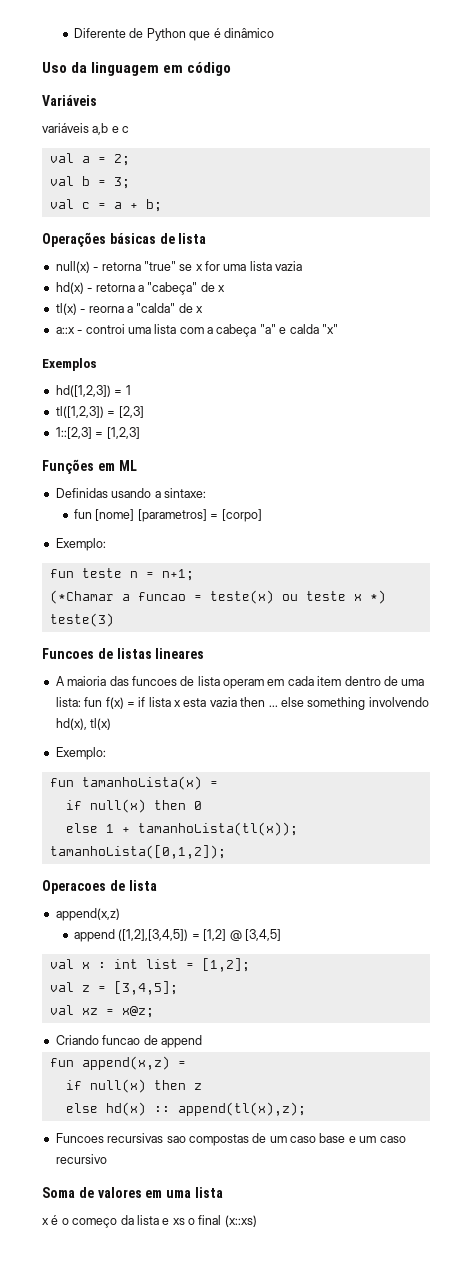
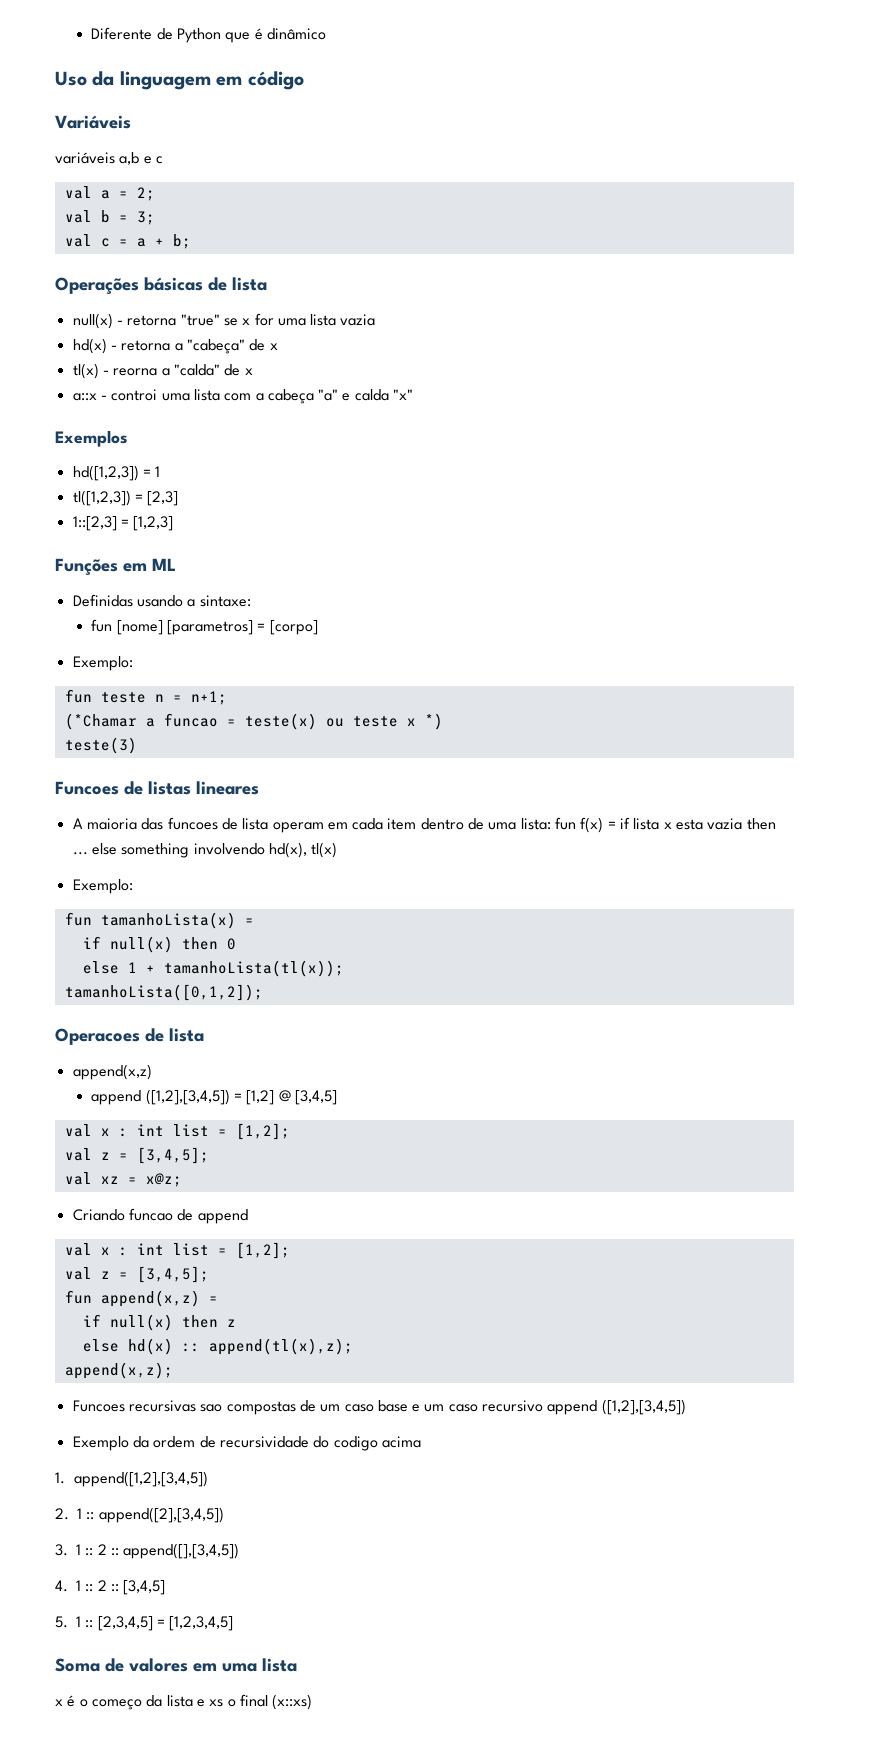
(202, 1041) none -> [64,1242,290,1259] [64,1266,209,1283] // val x : int list = [1,2]; // val z = [3,4,5];
(306, 1109) none -> [64,1362,173,1379] // append(x,z);
(107, 1159) none -> [547,1399,686,1415] [72,1436,421,1451] [55,1471,208,1487] [55,1507,224,1523] [55,1543,240,1559] [55,1580,166,1595] [55,1616,234,1631] append ([1,2],[3,4,5]) // Exemplo da ordem de recursividade do codigo acima // 1. append([1,2],[3,4,5]) // 2. 1 :: append([2],[3,4,5]) // 3. 1 :: 2 :: append([],[3,4,5]) // 4. 1 :: 2 :: [3,4,5] // 5. 1 :: [2,3,4,5] = [1,2,3,4,5]

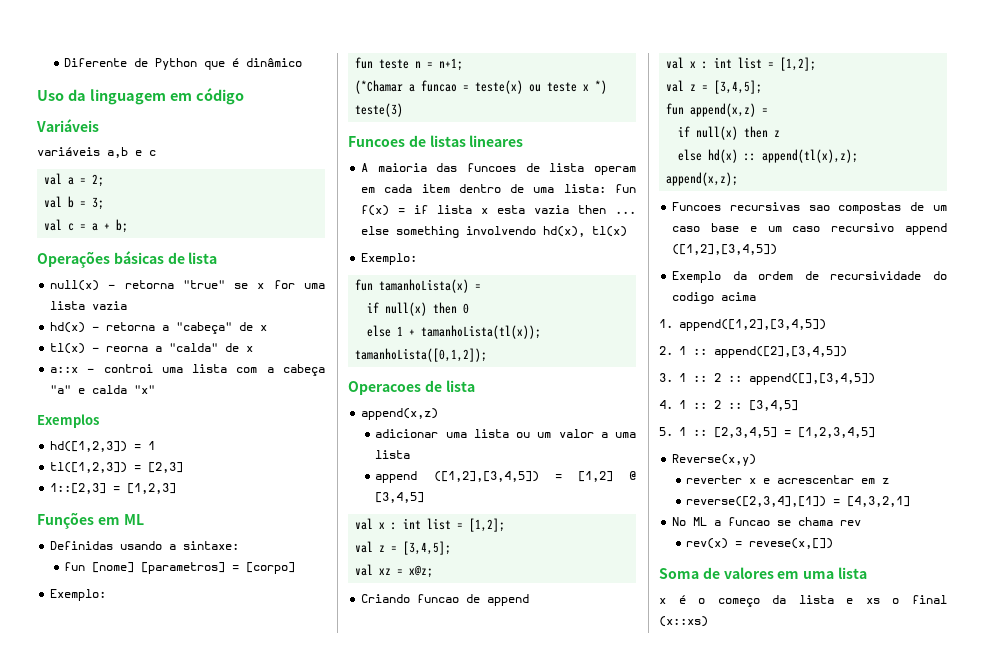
(152, 1072) none -> [375,429,636,438] [375,450,411,459] // adicionar uma lista ou um valor a uma lista
(234, 1623) none -> [672,454,757,466] [686,475,890,484] [686,496,911,507] [672,517,862,526] [686,538,834,549] // Reverse(x,y) // reverter x e acrescentar em z // reverse([2,3,4],[1]) = [4,3,2,1] // No ML a funcao se chama rev // rev(x) = revese(x,[])

